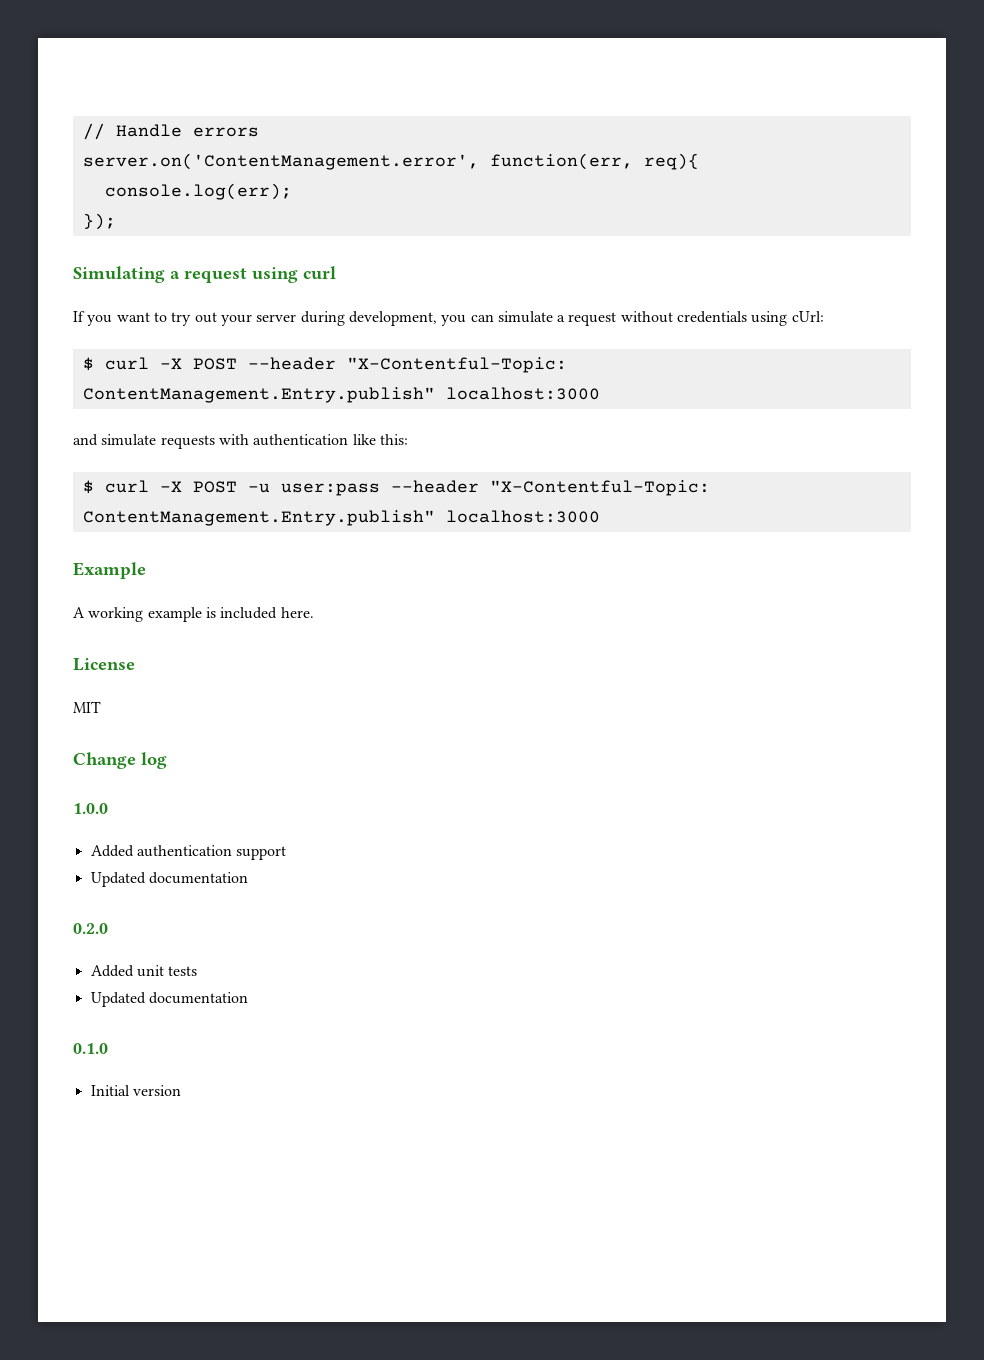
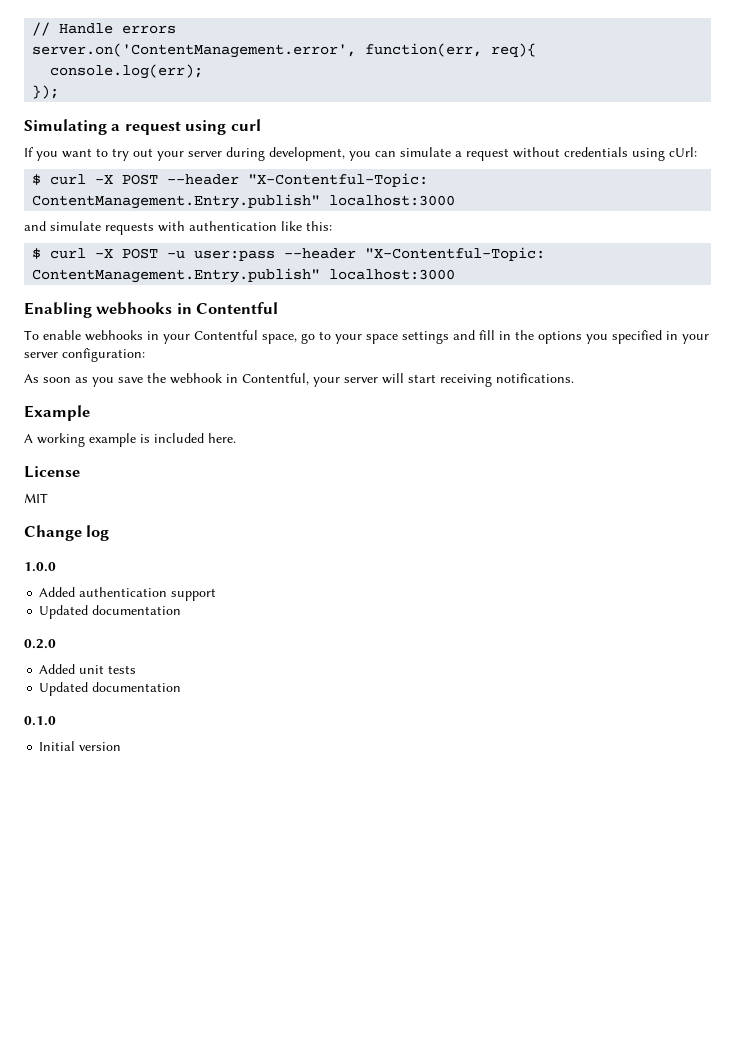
(600, 516) none -> [24,302,279,318] [24,330,709,344] [24,348,145,362] [24,373,574,387] // Enabling webhooks in Contentful // To enable webhooks in your Contentful space, go to your space settings and fill in the options you specified in your server configuration: // As soon as you save the webhook in Contentful, your server will start receiving notifications.

